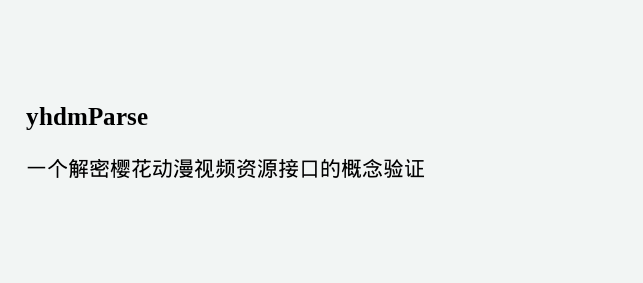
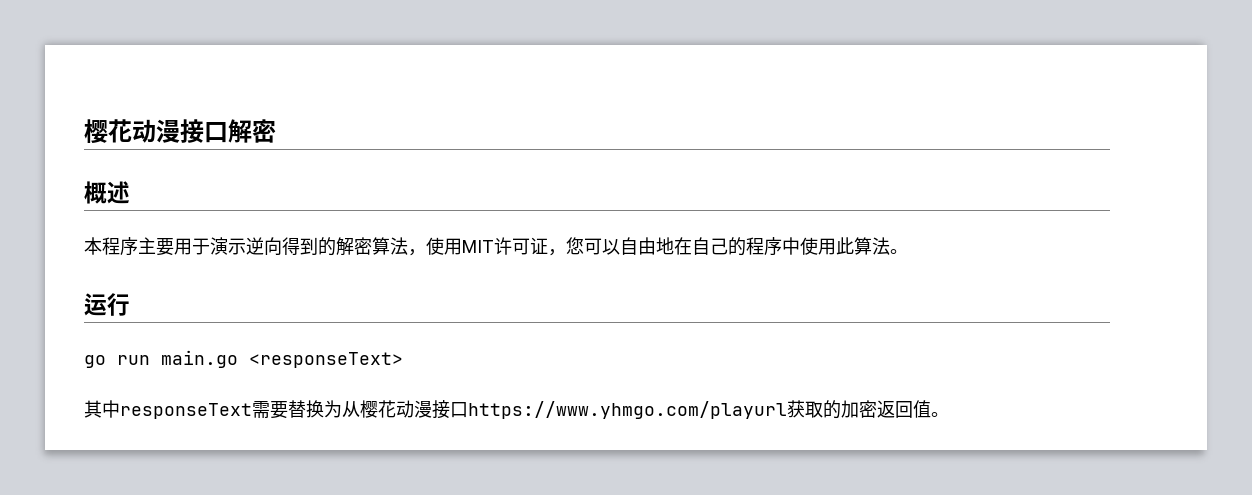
[26,107,148,130] [26,158,425,179] yhdmParse // 一个解密樱花动漫视频资源接口的概念验证 -> [84,119,276,143] [84,181,130,204] [84,237,908,256] [84,293,130,316] [84,350,403,368] [84,400,949,419] 樱花动漫接口解密 // 概述 // 本程序主要用于演示逆向得到的解密算法，使用MIT许可证，您可以自由地在自己的程序中使用此算法。 // 运行 // go run main.go <responseText> // 其中responseText需要替换为从樱花动漫接口https://www.yhmgo.com/playurl获取的加密返回值。

